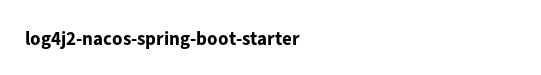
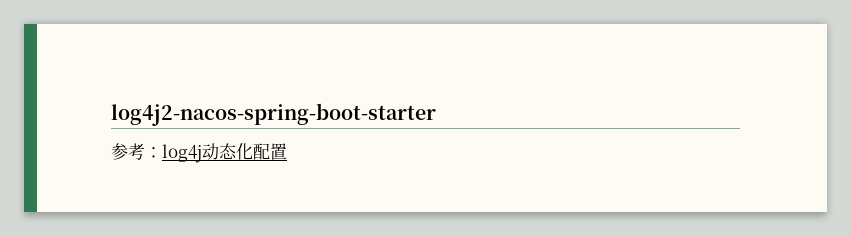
(300, 40) none -> [111,143,287,163] // 参考：log4j动态化配置

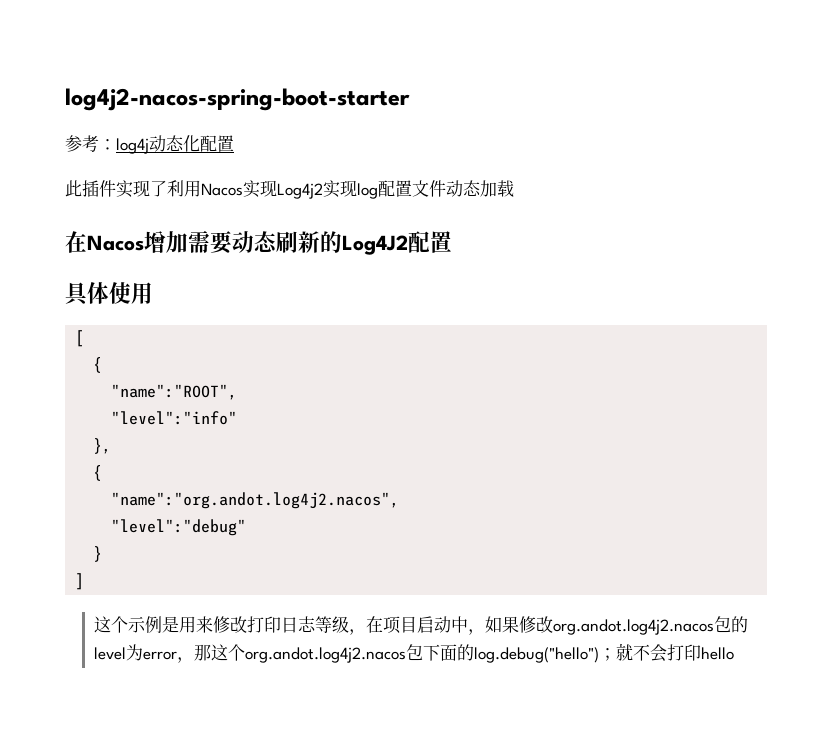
(287, 151) none -> [65,180,514,199] [65,230,452,255] [65,282,153,306] [75,330,85,347] [93,357,103,373] [111,384,238,400] [111,411,238,425] [93,438,112,454] [93,465,103,481] [111,492,400,509] [111,519,247,536] [93,546,103,562] [75,573,85,590] [94,616,749,635] [94,643,735,663] // 此插件实现了利用Nacos实现Log4j2实现log配置文件动态加载 // 在Nacos增加需要动态刷新的Log4J2配置 // 具体使用 // [ // { // "name":"ROOT", // "level":"info" // }, // { // "name":"org.andot.log4j2.nacos", // "level":"debug" // } // ] // 这个示例是用来修改打印日志等级，在项目启动中，如果修改org.andot.log4j2.nacos包的level为error，那这个org.andot.log4j2.nacos包下面的log.debug("hello")；就不会打印hello

